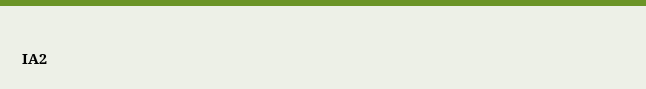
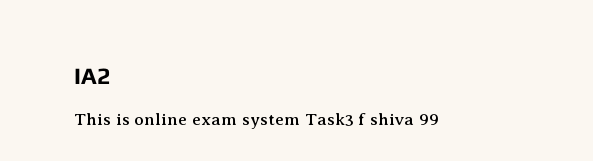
(47, 59) none -> [74,113,439,129] // This is online exam system Task3 f shiva 99

